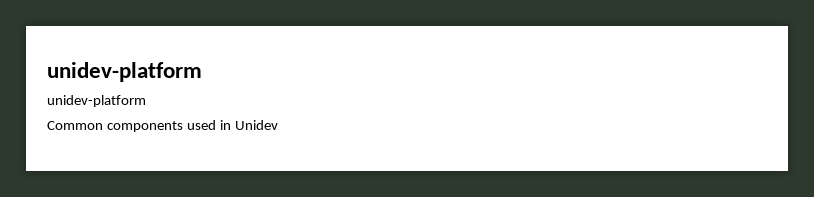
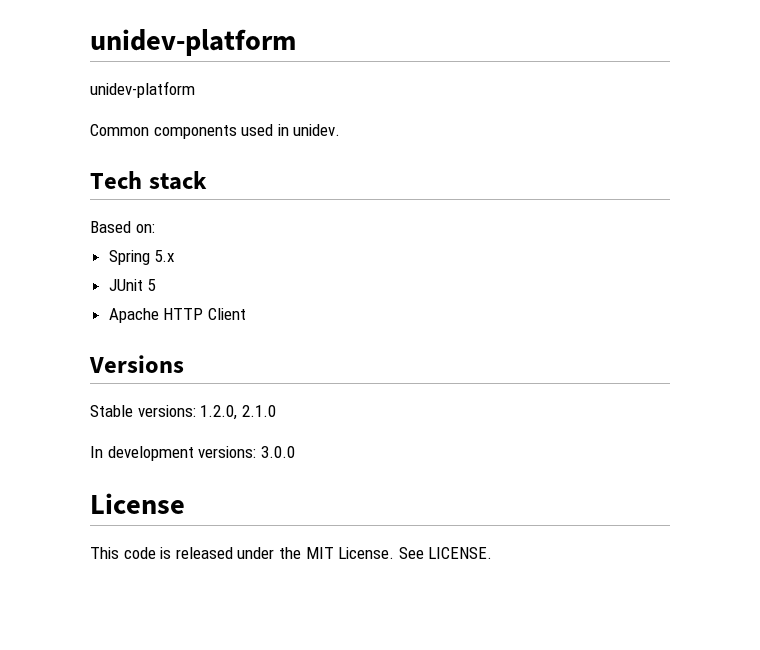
[234,120,278,130] Unidev -> [293,124,341,136] [90,171,207,190] [90,221,155,233] [108,250,175,265] [108,279,157,291] [108,308,246,323] [89,355,184,373] [90,405,276,420] [90,446,295,461] [90,493,185,514] [90,547,493,559] unidev. // Tech stack // Based on: // Spring 5.x // JUnit 5 // Apache HTTP Client // Versions // Stable versions: 1.2.0, 2.1.0 // In development versions: 3.0.0 // License // This code is released under the MIT License. See LICENSE.

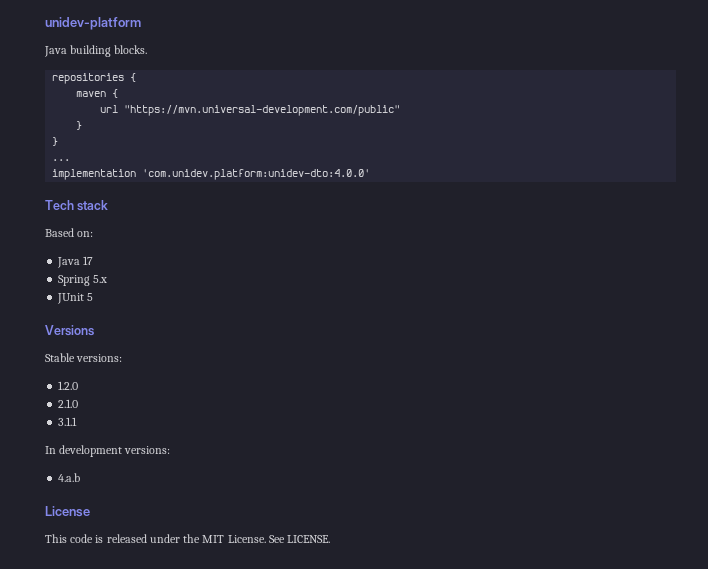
[90,29,296,56] [90,81,195,98] [90,124,341,139] unidev-platform // unidev-platform // Common components used in unidev. -> [45,17,141,30] [44,45,148,57] [52,73,137,84] [76,89,119,98] [100,105,401,116] [76,121,83,130] [52,137,59,146] [52,159,71,161] [52,169,371,180] unidev-platform // Java building blocks. // repositories { // maven { // url "https://mvn.universal-development.com/public" // } // } // ... // implementation 'com.unidev.platform:unidev-dto:4.0.0'
(155, 228) none -> [57,256,94,268] // Java 17
[108,308,246,323] // Apache HTTP Client -> (94, 297) none
[200,405,238,420] 1.2.0, -> [58,381,79,390] // 1.2.0 //
(276, 411) none -> [58,417,78,426] // 3.1.1
[260,446,295,458] 3.0.0 -> [58,473,81,482] // 4.a.b

